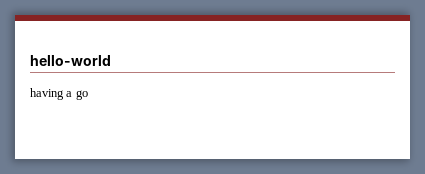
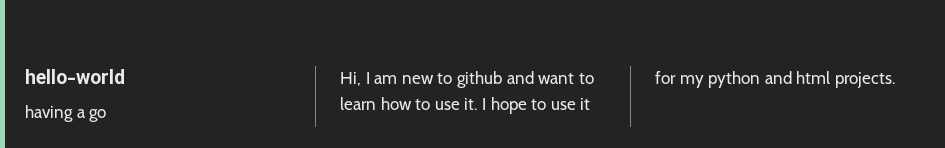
(88, 95) none -> [340,71,594,88] [340,97,591,114] [655,71,895,88] // Hi, I am new to github and want to learn how to use it. I hope to use it for my python and html projects.

